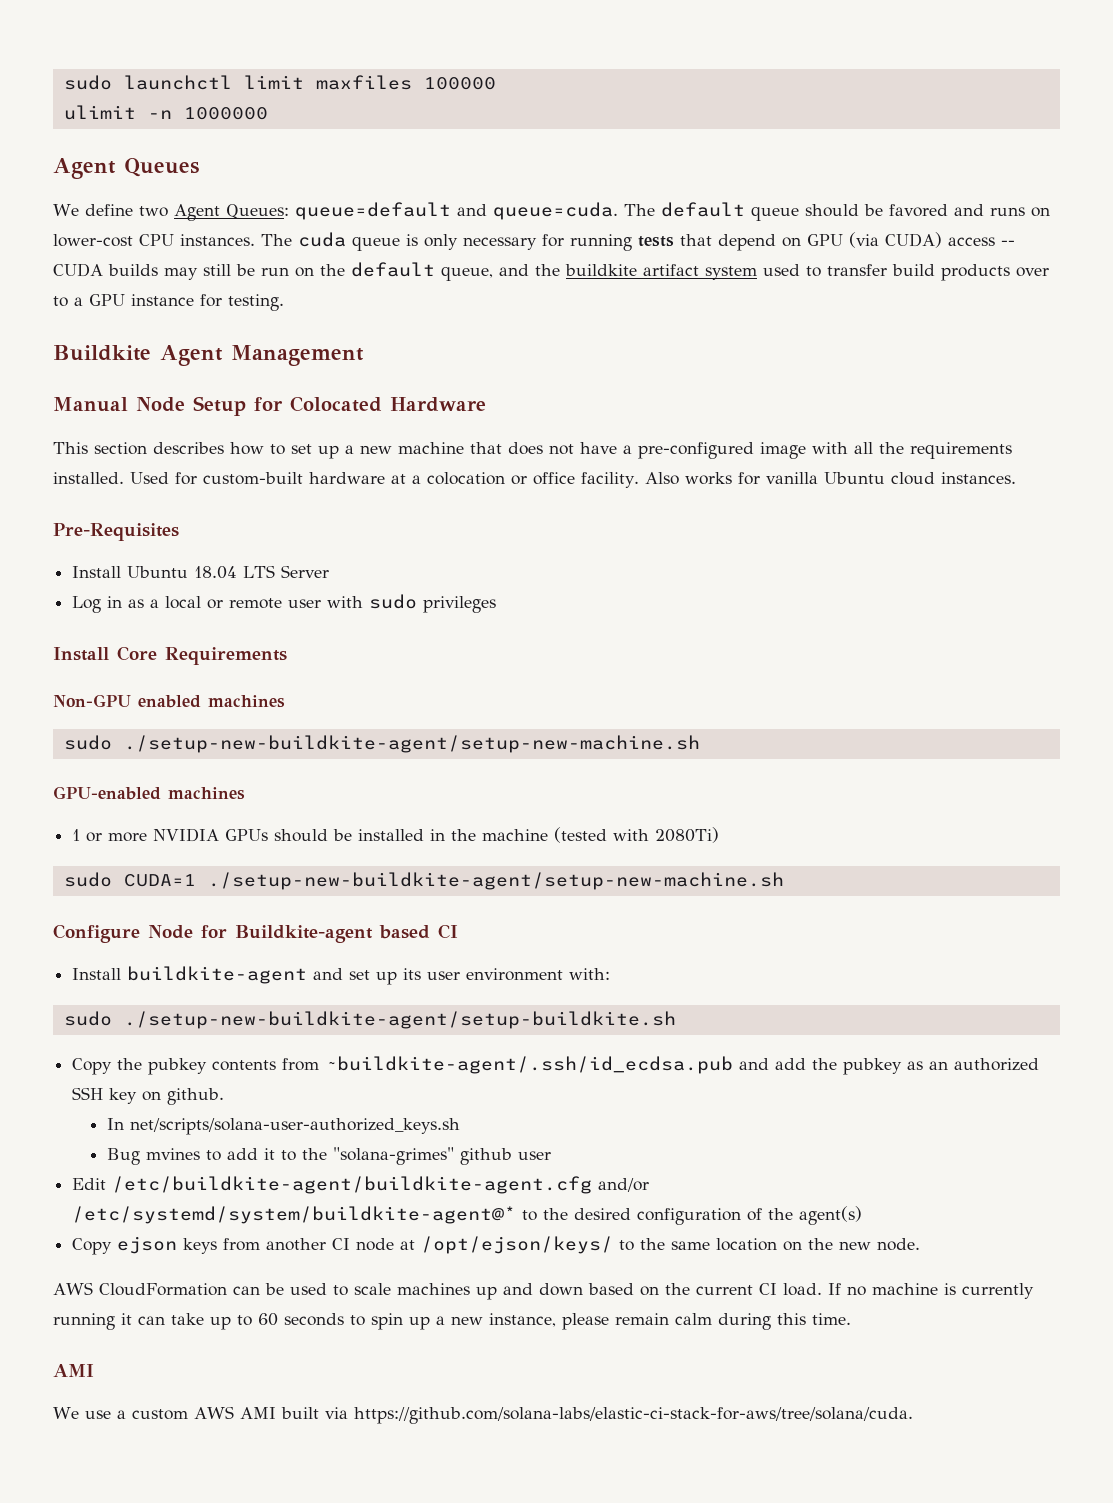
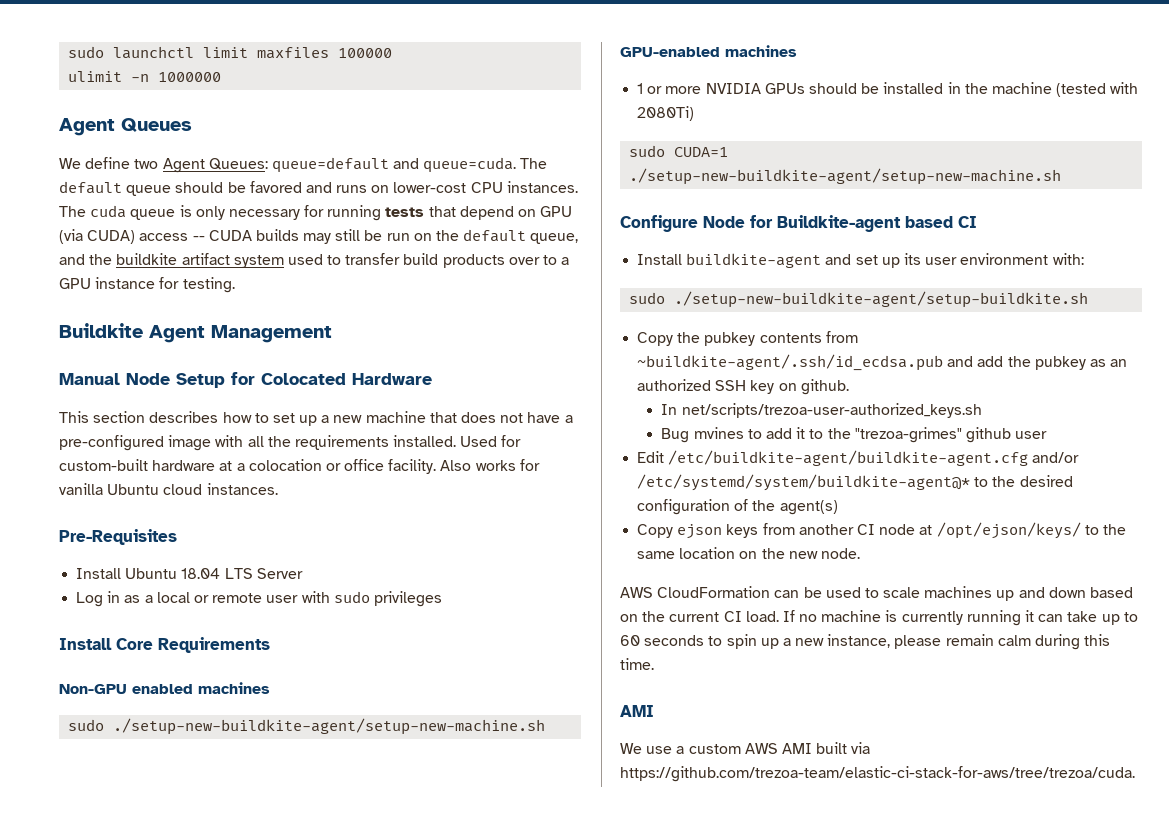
[129,1118,460,1135] net/scripts/solana-user-authorized_keys.sh -> [681,403,982,418] net/scripts/trezoa-user-authorized_keys.sh
[332,1147,454,1165] "solana-grimes" -> [854,427,962,443] "trezoa-grimes"
[353,1407,913,1424] https://github.com/solana-labs/elastic-ci-stack-for-aws/tree/solana/cuda. -> [620,766,1135,782] https://github.com/trezoa-team/elastic-ci-stack-for-aws/tree/trezoa/cuda.

